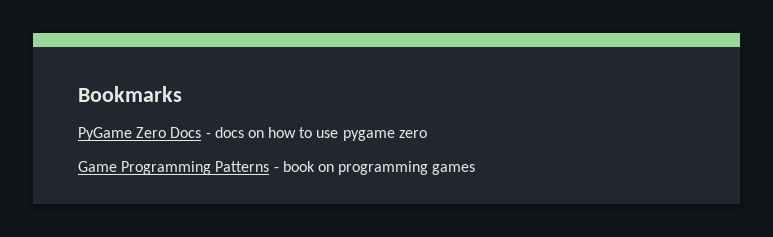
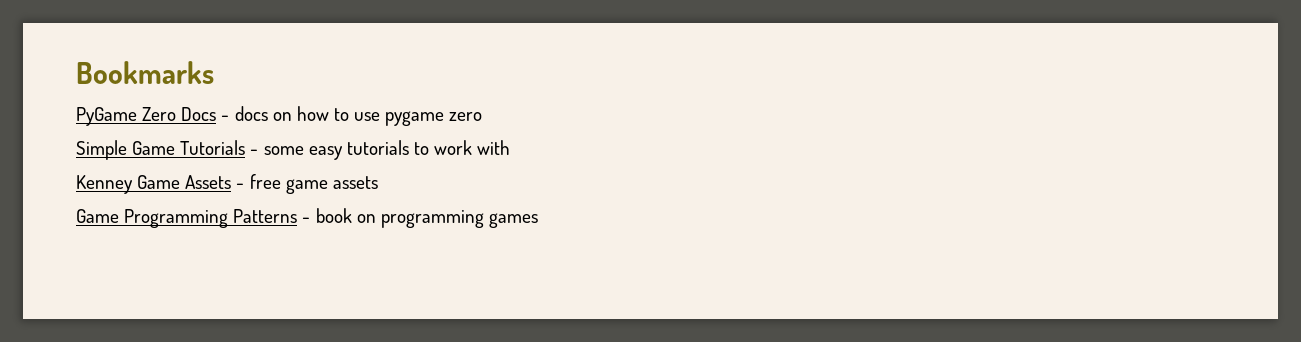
(427, 134) none -> [76,140,511,160] [76,174,378,194] // Simple Game Tutorials - some easy tutorials to work with // Kenney Game Assets - free game assets

